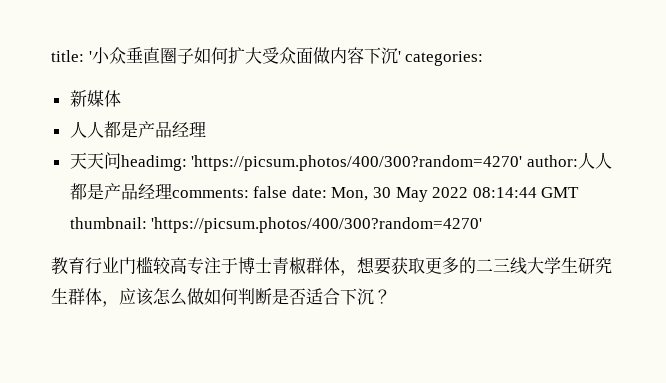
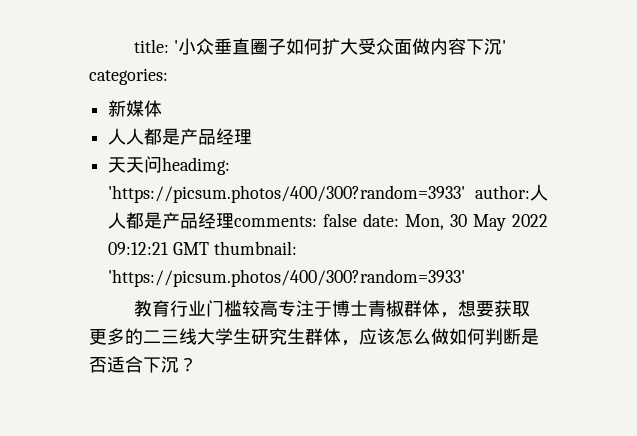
[191,155,523,171] 'https://picsum.photos/400/300?random=4270' -> [108,185,466,203] 'https://picsum.photos/400/300?random=3933'
[472,187,537,198] 08:14:44 -> [108,242,169,255] 09:12:21
[151,217,483,233] 'https://picsum.photos/400/300?random=4270' -> [108,269,466,287] 'https://picsum.photos/400/300?random=3933'

